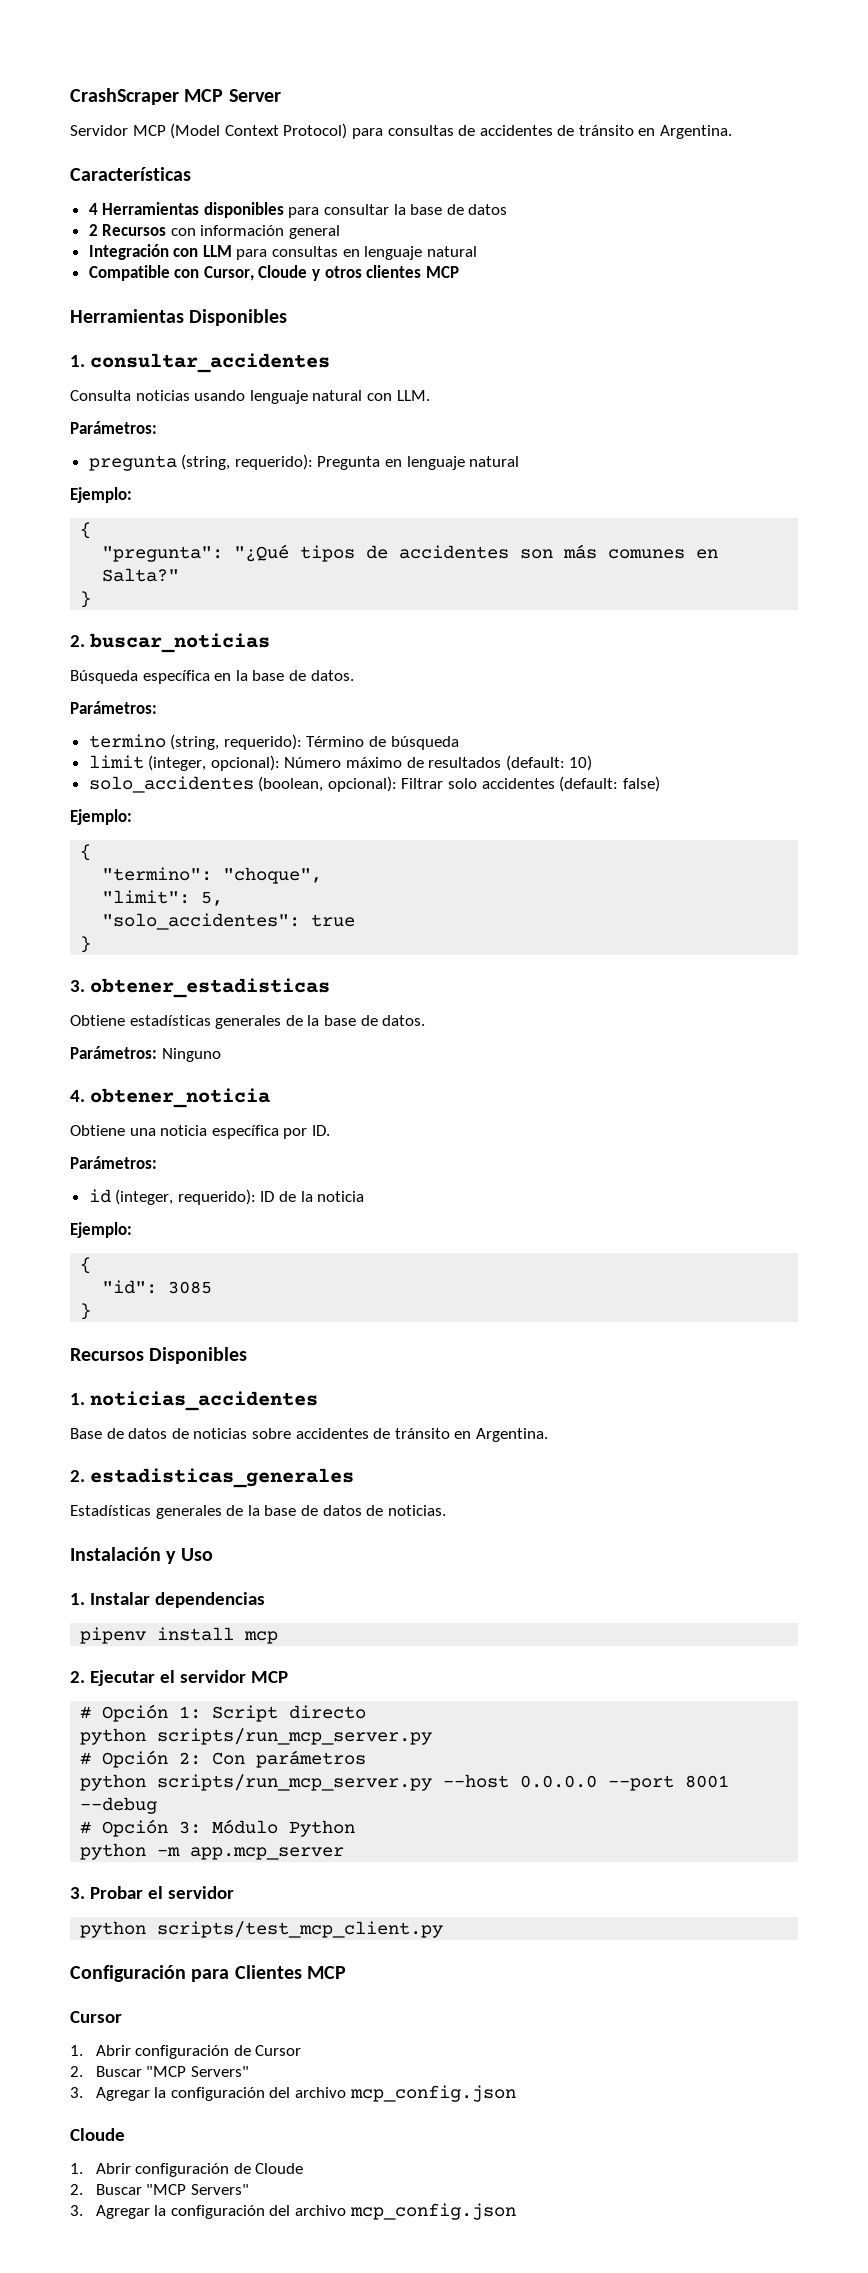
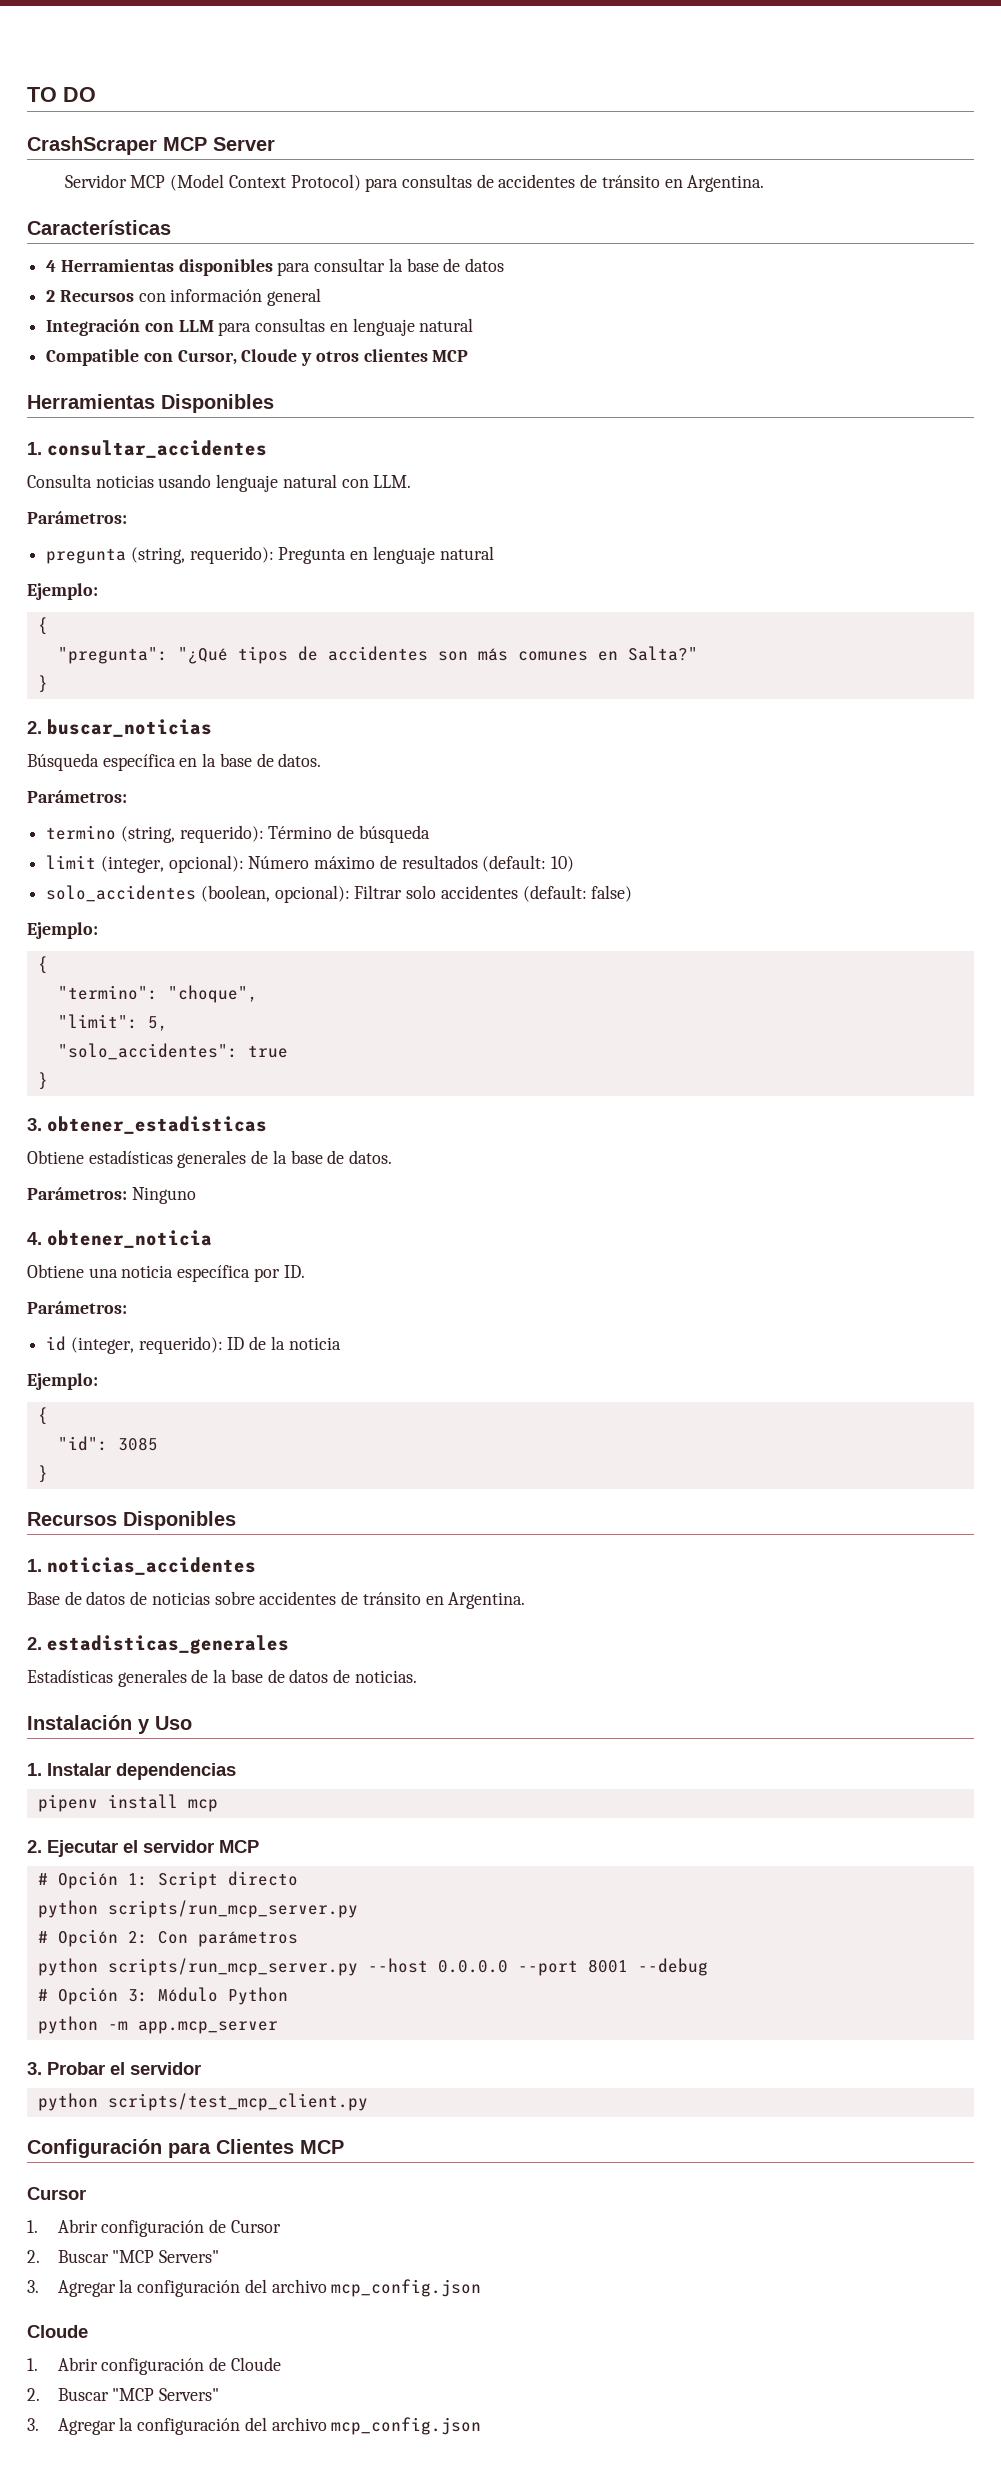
(70, 96) none -> [27,87,96,102] TO DO //

